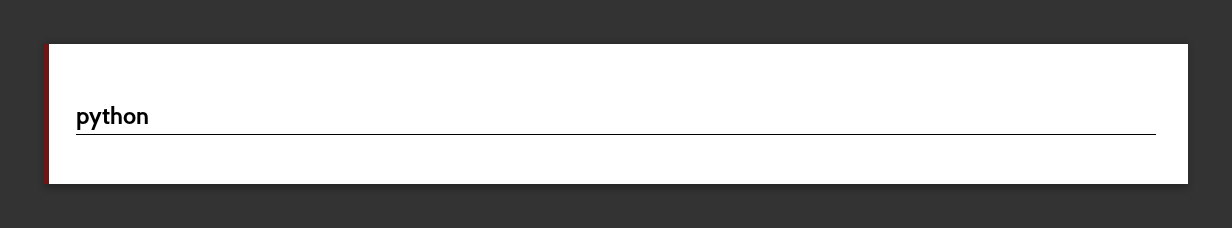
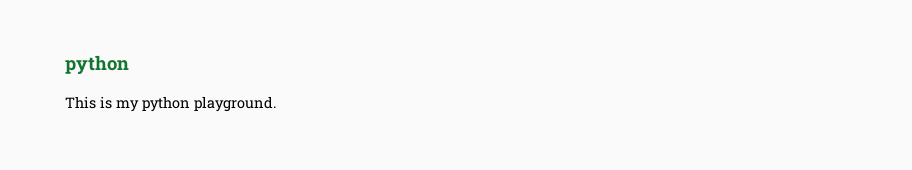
[76,106,149,130] python -> [65,55,129,74] [65,96,276,112] python // This is my python playground.

